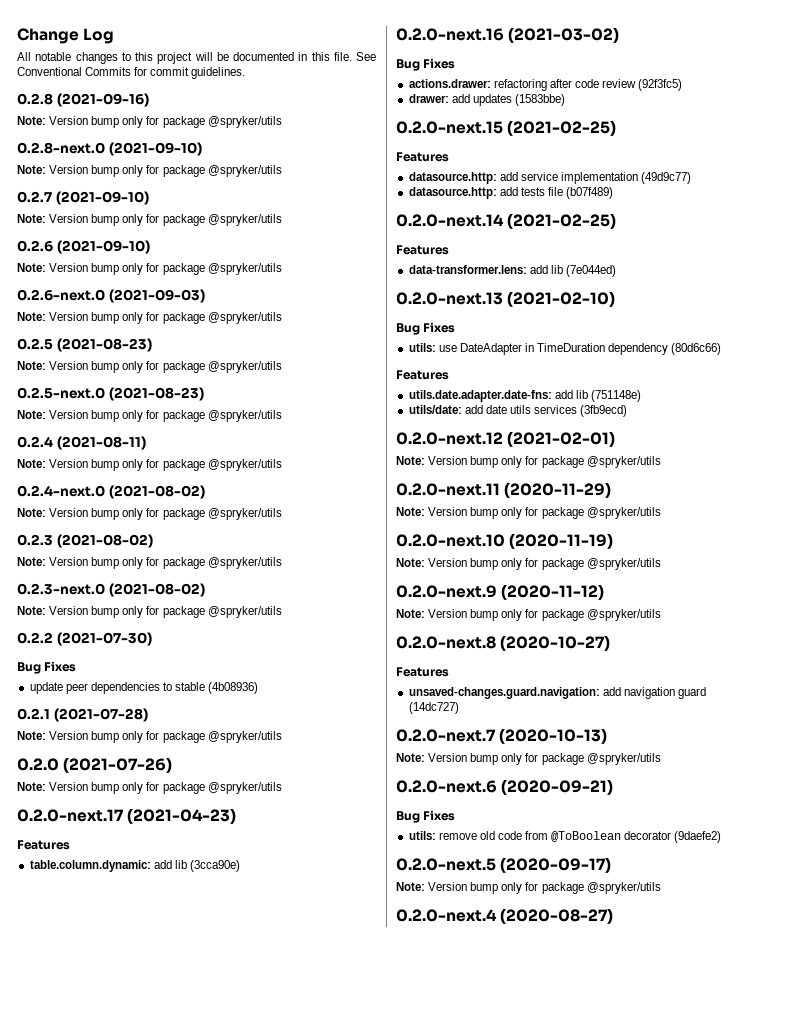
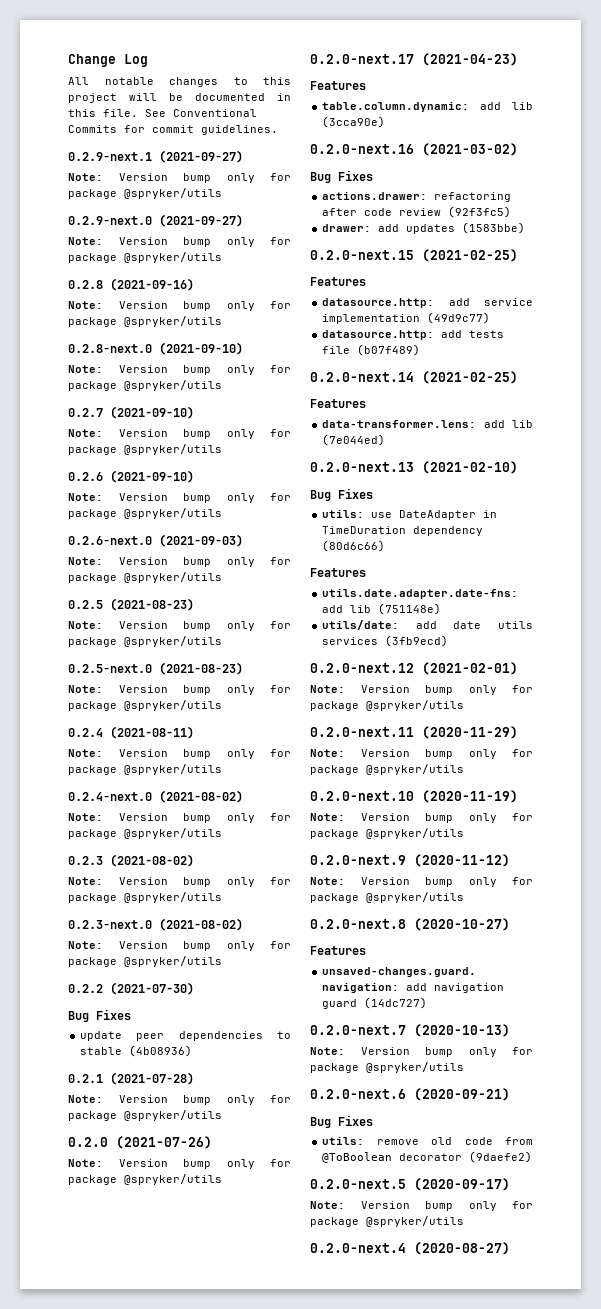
(246, 73) none -> [68,150,243,163] [68,173,291,183] [68,188,222,199] [68,214,243,227] [68,237,291,247] [68,252,222,263] // 0.2.9-next.1 (2021-09-27) // Note: Version bump only for package @spryker/utils // 0.2.9-next.0 (2021-09-27) // Note: Version bump only for package @spryker/utils

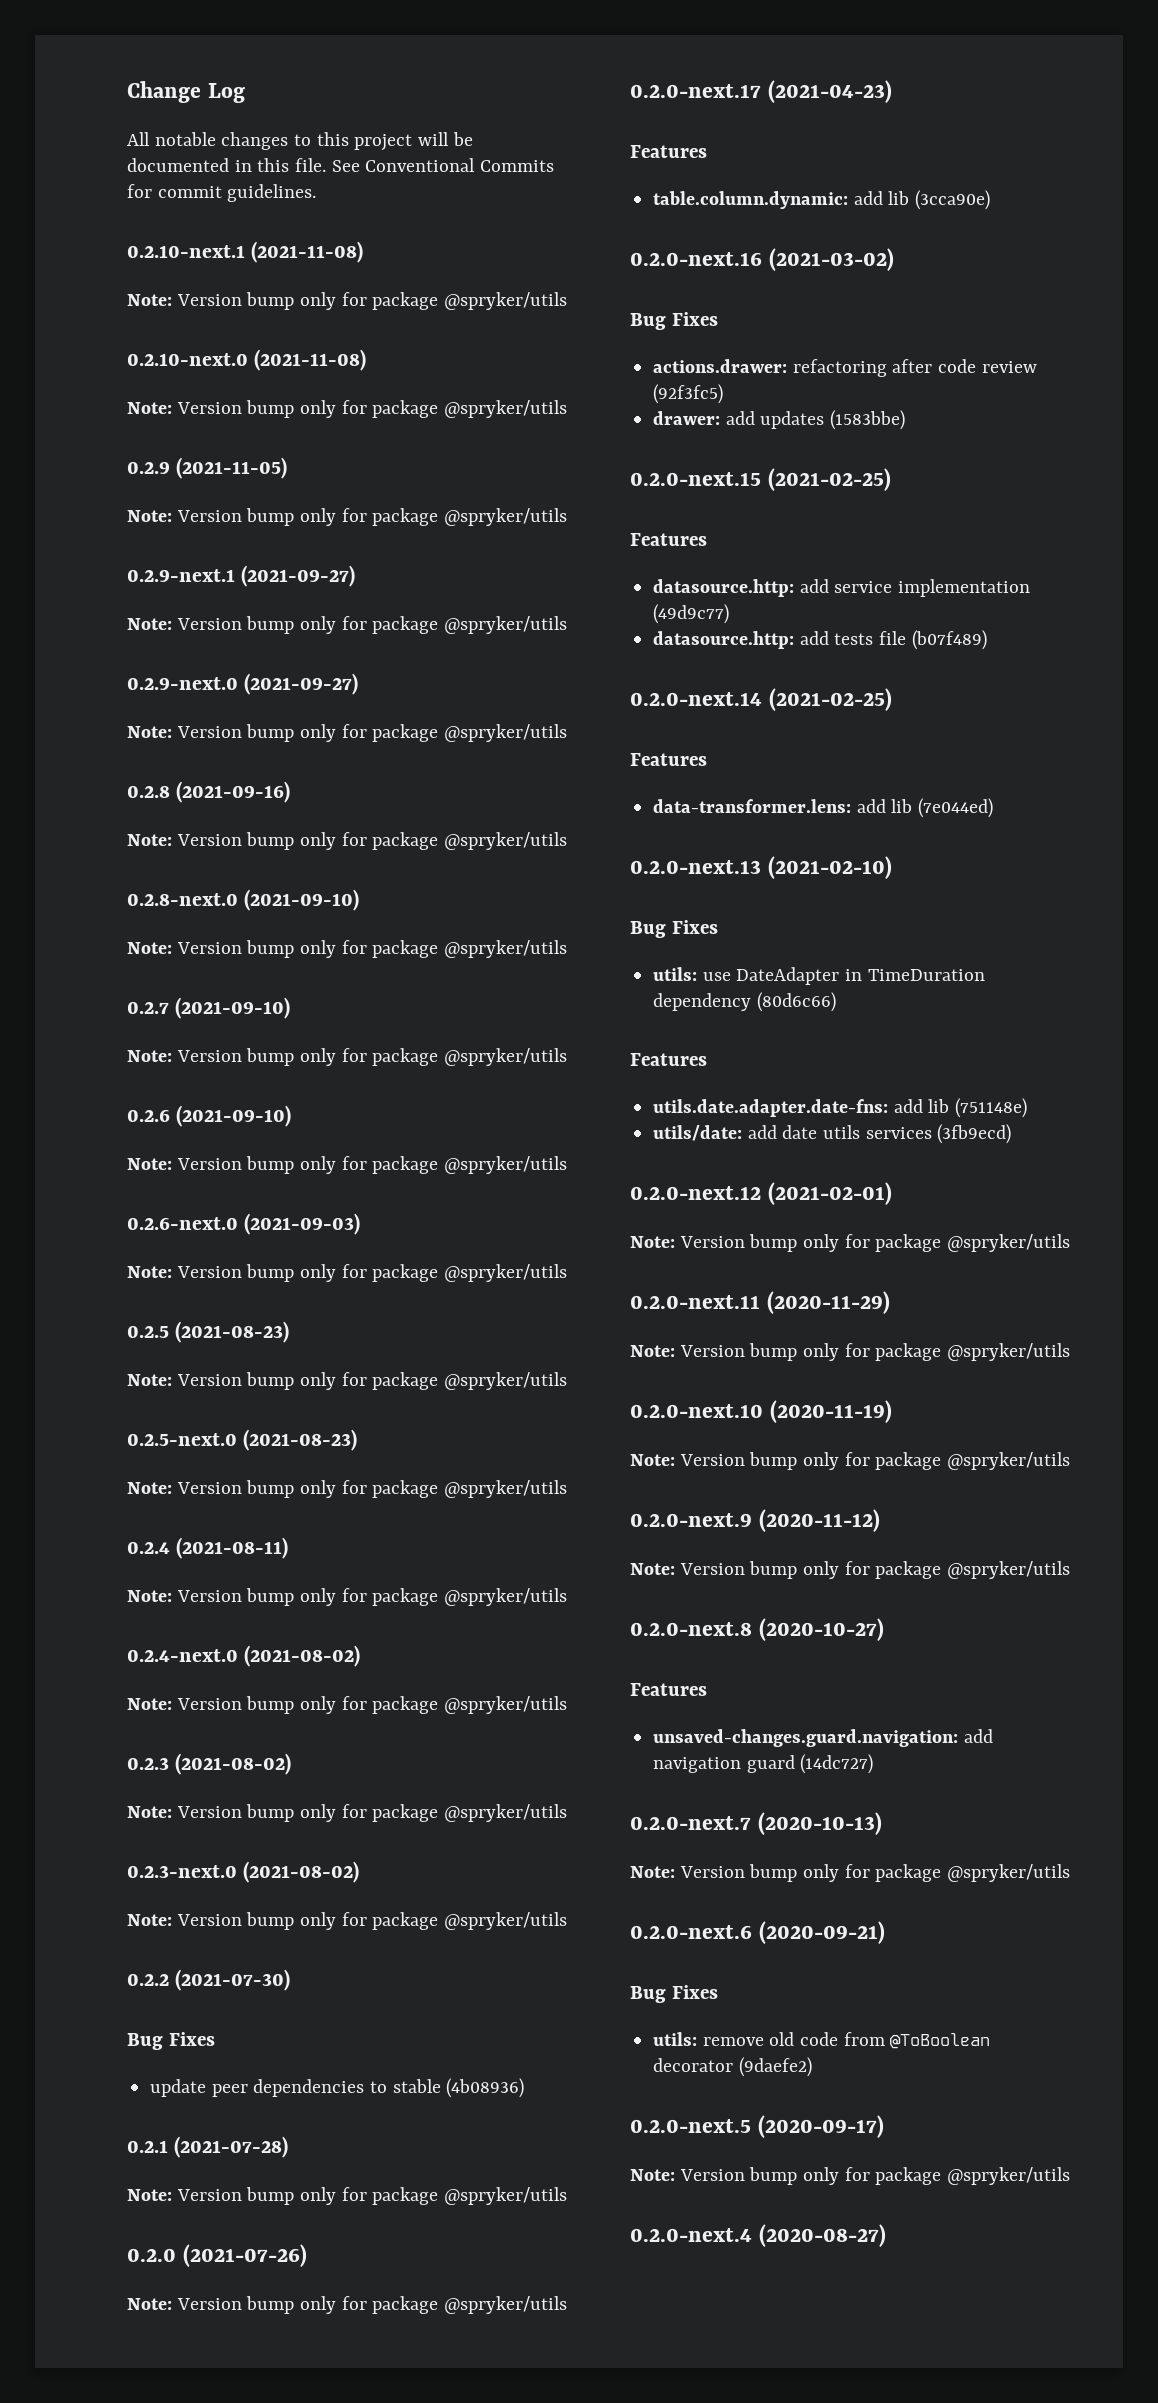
(278, 130) none -> [127,241,364,263] [127,292,568,310] [127,349,367,371] [127,400,568,418] [127,457,288,479] [127,508,568,526] // 0.2.10-next.1 (2021-11-08) // Note: Version bump only for package @spryker/utils // 0.2.10-next.0 (2021-11-08) // Note: Version bump only for package @spryker/utils // 0.2.9 (2021-11-05) // Note: Version bump only for package @spryker/utils

